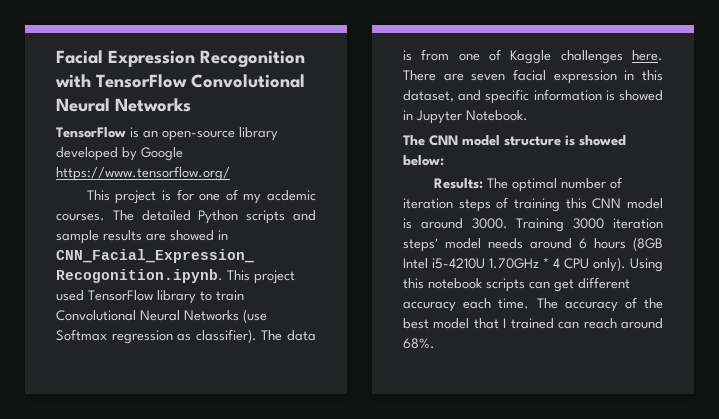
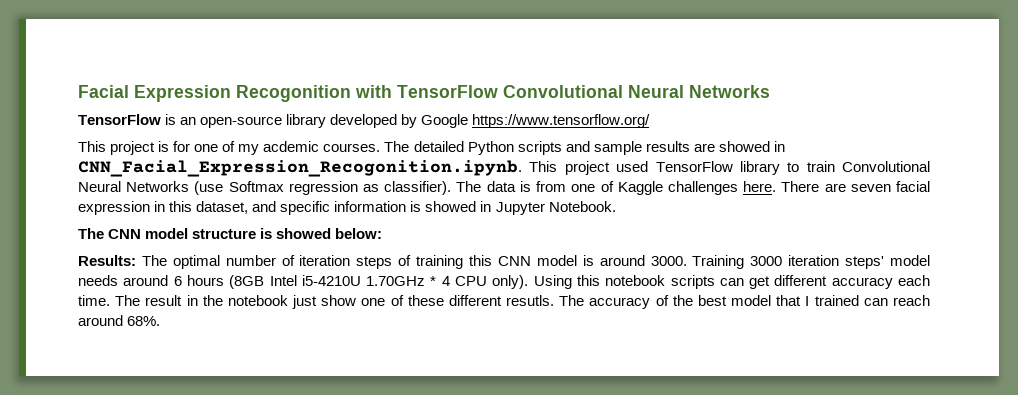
(558, 303) none -> [145,295,585,309] result in the notebook just show one of these different resutls. The

